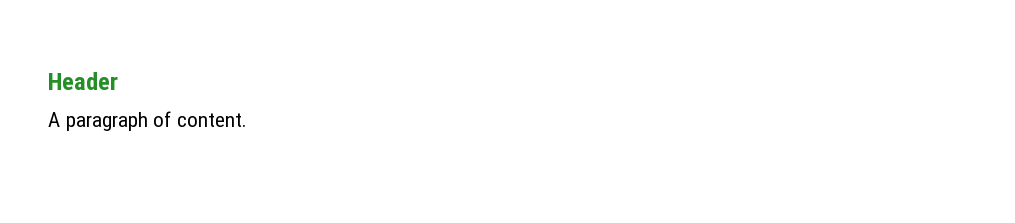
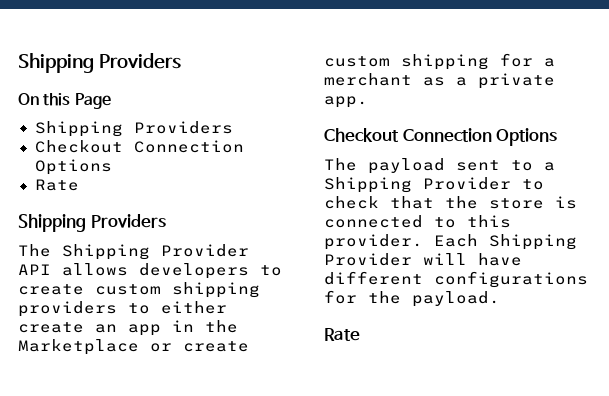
[48,72,118,90] [48,111,248,131] Header // A paragraph of content. -> [18,53,181,73] [18,93,111,109] [34,121,233,137] [34,140,244,153] [34,159,112,175] [34,179,79,191] [18,214,166,232] [18,244,249,260] [18,263,282,279] [18,282,260,298] [18,301,227,317] [18,320,238,336] [18,339,249,355] [324,53,555,70] [324,73,555,89] [324,96,368,108] [324,128,558,146] [324,158,555,174] [324,177,544,193] [324,196,577,209] [324,215,511,228] [324,234,577,250] [324,253,522,266] [324,271,588,288] [324,290,500,307] [324,328,360,341] Shipping Providers // On this Page // Shipping Providers // Checkout Connection Options // Rate // Shipping Providers // The Shipping Provider API allows developers to create custom shipping providers to either create an app in the Marketplace or create custom shipping for a merchant as a private app. // Checkout Connection Options // The payload sent to a Shipping Provider to check that the store is connected to this provider. Each Shipping Provider will have different configurations for the payload. // Rate

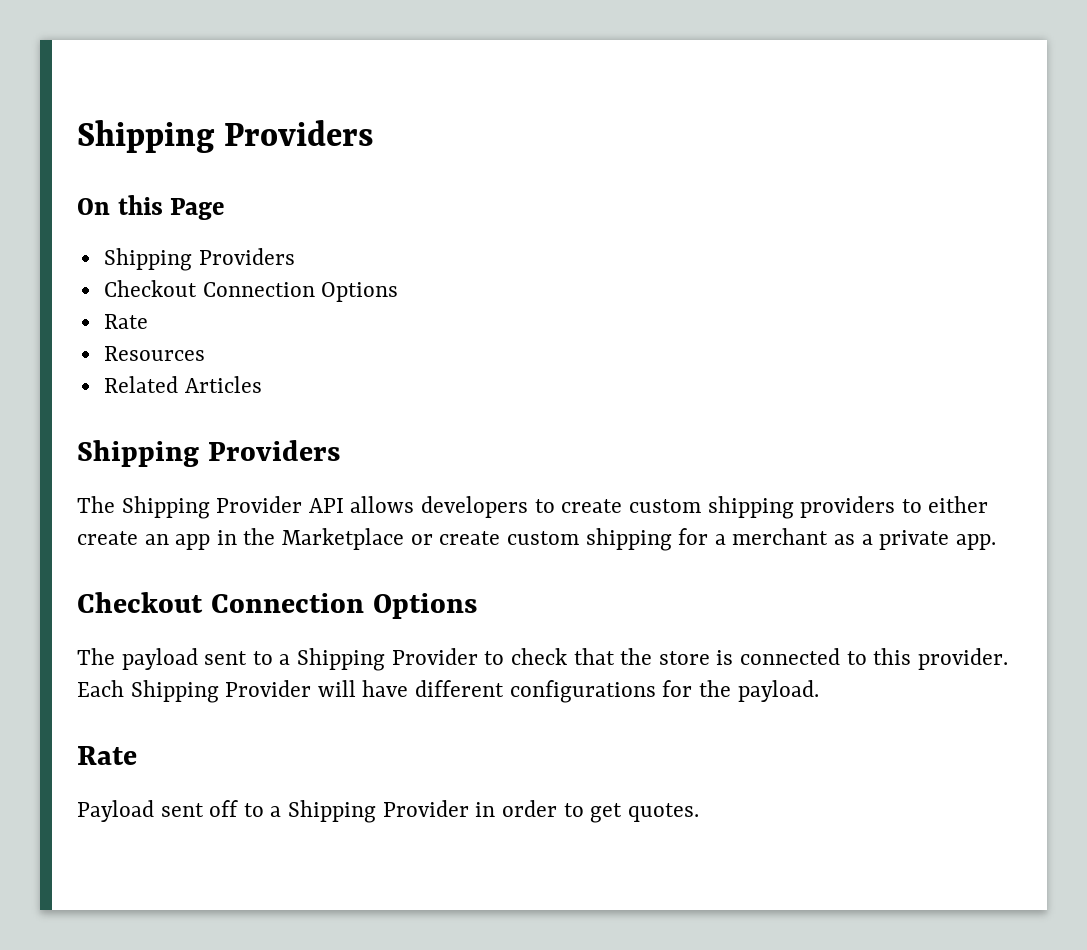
(79, 185) none -> [103,346,205,361] [103,376,262,393] // Resources // Related Articles
(360, 334) none -> [77,800,699,823] // Payload sent off to a Shipping Provider in order to get quotes.

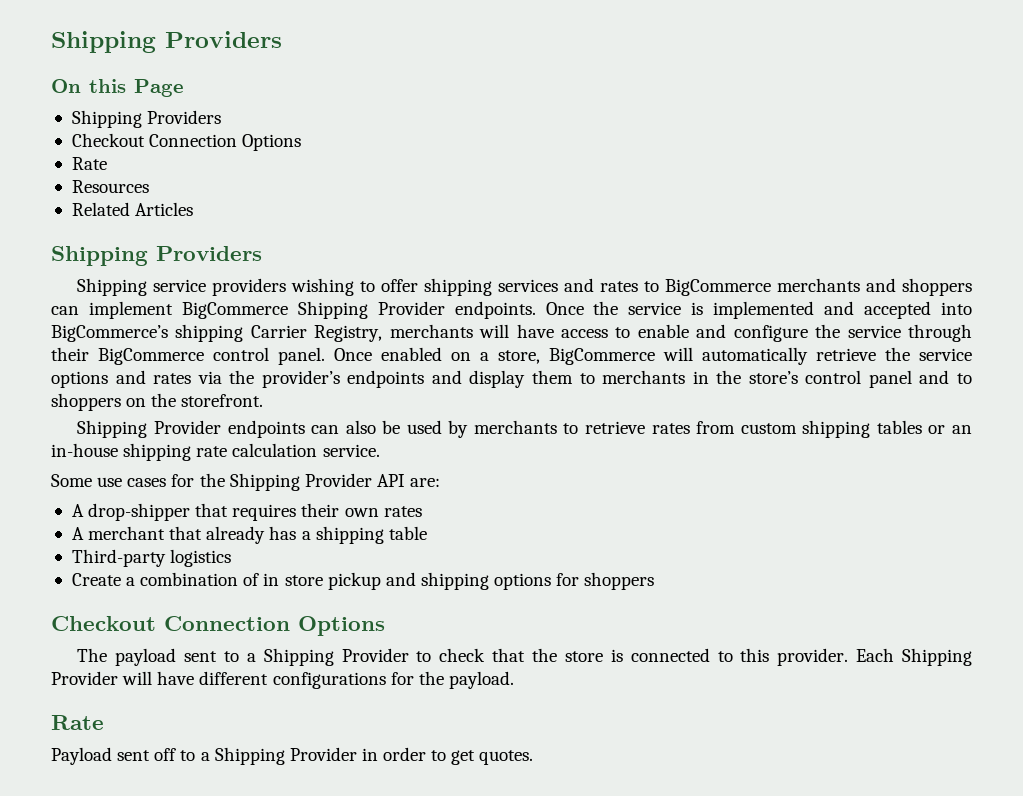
[77,496,989,519] [77,528,996,551] The Shipping Provider API allows developers to create custom shipping providers to either create an app in the Marketplace or create custom shipping for a merchant as a private app. -> [77,278,972,296] [51,301,972,319] [51,324,973,342] [51,347,972,365] [51,370,972,388] [51,393,264,411] [77,420,972,438] [51,443,380,461] [51,473,441,491] [71,503,422,521] [71,526,427,544] [71,549,232,567] [71,572,655,590] Shipping service providers wishing to offer shipping services and rates to BigCommerce merchants and shoppers can implement BigCommerce Shipping Provider endpoints. Once the service is implemented and accepted into BigCommerce’s shipping Carrier Registry, merchants will have access to enable and configure the service through their BigCommerce control panel. Once enabled on a store, BigCommerce will automatically retrieve the service options and rates via the provider’s endpoints and display them to merchants in the store’s control panel and to shoppers on the storefront. // Shipping Provider endpoints can also be used by merchants to retrieve rates from custom shipping tables or an in-house shipping rate calculation service. // Some use cases for the Shipping Provider API are: // A drop-shipper that requires their own rates // A merchant that already has a shipping table // Third-party logistics // Create a combination of in store pickup and shipping options for shoppers

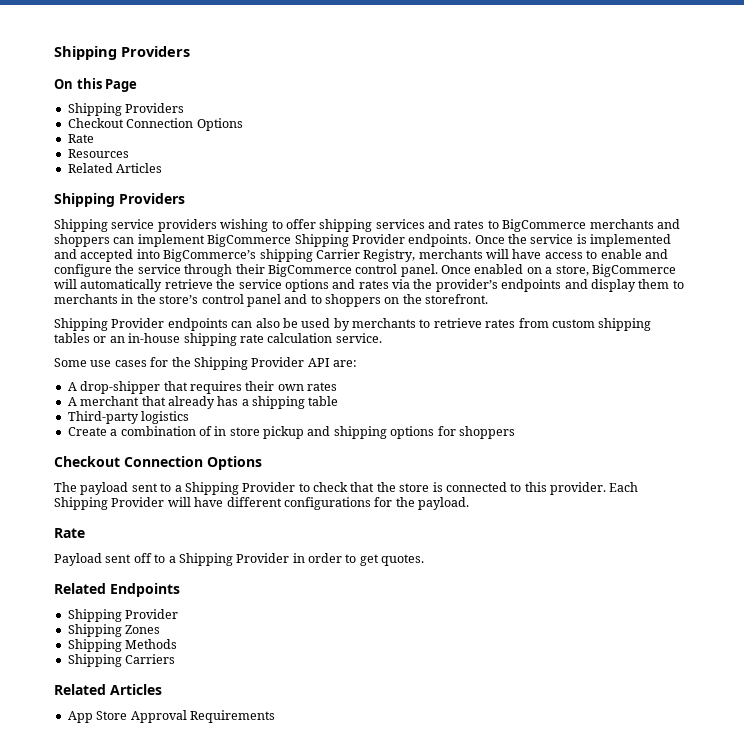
(534, 757) none -> [54,583,180,597] [67,609,179,622] [67,624,161,637] [67,639,178,652] [67,654,176,667] [54,684,162,695] [67,710,275,723] // Related Endpoints // Shipping Provider // Shipping Zones // Shipping Methods // Shipping Carriers // Related Articles // App Store Approval Requirements

